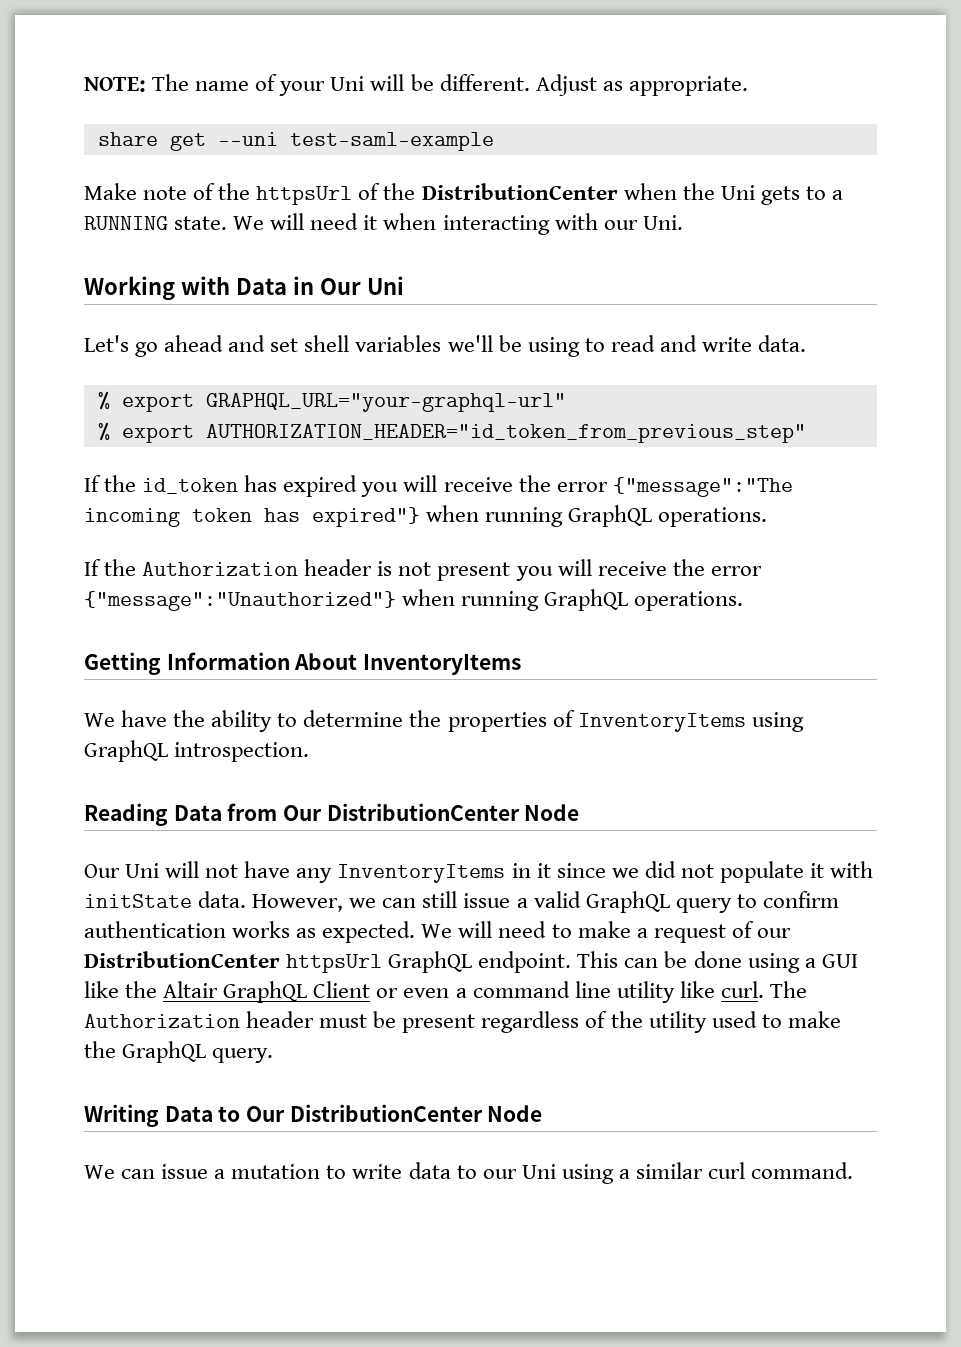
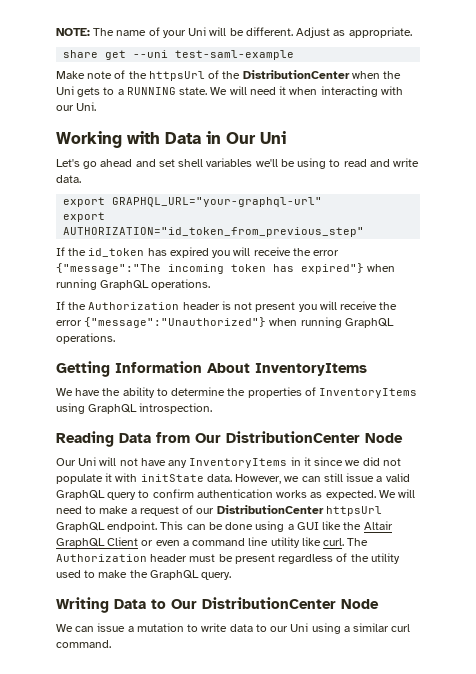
[97,391,110,410] % -> (81, 179) none
[97,422,806,443] % export AUTHORIZATION_HEADER="id_token_from_previous_step" -> [63,212,106,222] [63,227,365,237] export AUTHORIZATION="id_token_from_previous_step"

